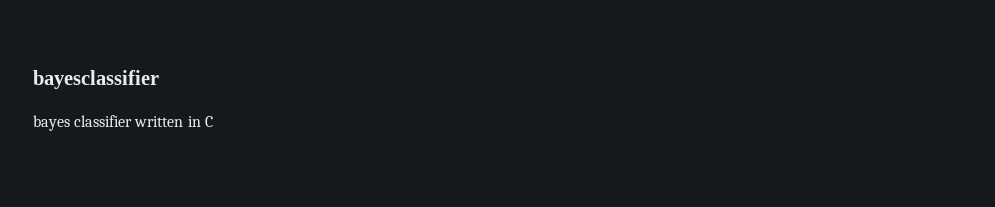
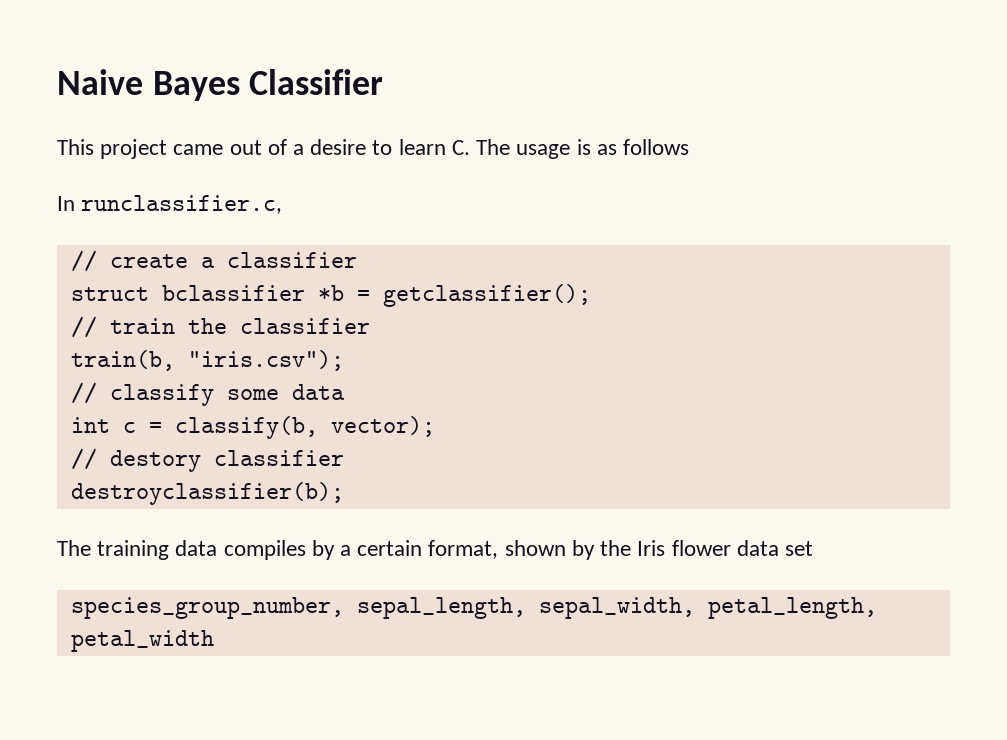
[33,70,159,89] [33,115,213,131] bayesclassifier // bayes classifier written in C -> [57,69,384,101] [57,139,689,159] [57,195,283,214] [70,250,357,272] [70,284,591,307] [70,316,370,338] [70,350,344,371] [70,382,345,406] [70,416,435,439] [70,448,344,472] [70,482,344,505] [57,540,813,560] [70,597,877,619] [70,630,214,652] Naive Bayes Classifier // This project came out of a desire to learn C. The usage is as follows // In runclassifier.c, // // create a classifier // struct bclassifier *b = getclassifier(); // // train the classifier // train(b, "iris.csv"); // // classify some data // int c = classify(b, vector); // // destory classifier // destroyclassifier(b); // The training data compiles by a certain format, shown by the Iris flower data set // species_group_number, sepal_length, sepal_width, petal_length, petal_width

